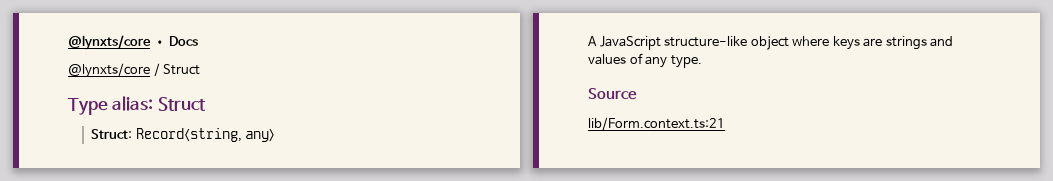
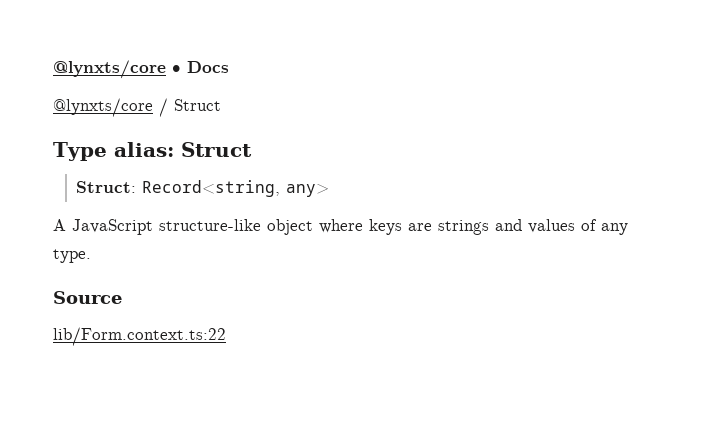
[588,117,725,130] lib/Form.context.ts:21 -> [53,327,226,346] lib/Form.context.ts:22

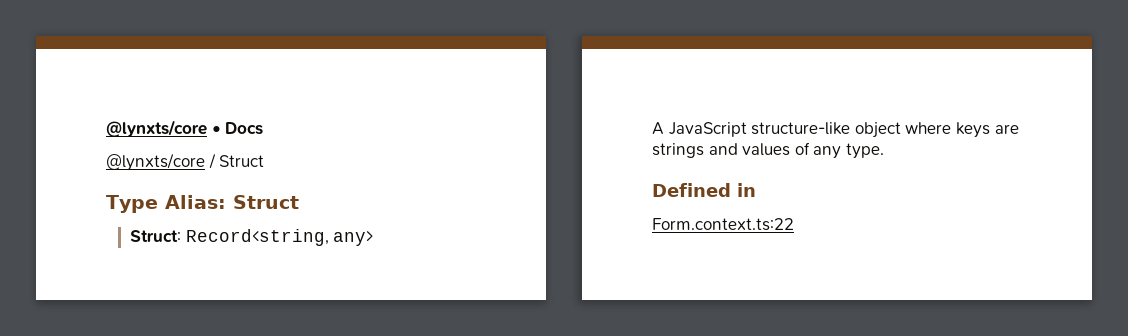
[113,142,174,157] alias: -> [164,195,226,209] Alias:
[53,291,122,304] [53,327,226,346] Source // lib/Form.context.ts:22 -> [652,183,756,197] [652,218,794,231] Defined in // Form.context.ts:22

